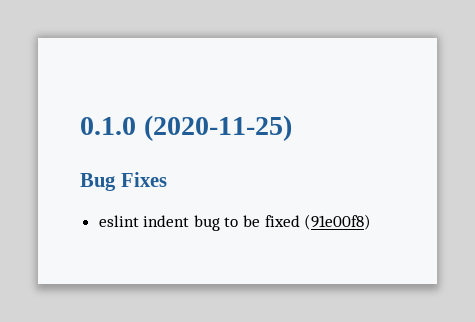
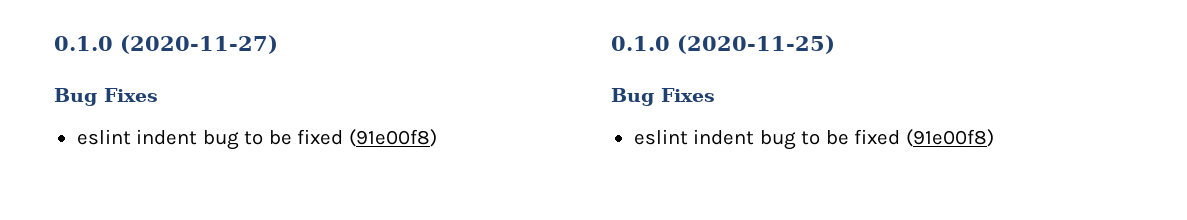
[80,117,136,135] 0.1.0 -> [54,35,278,54] [54,88,158,106] [76,129,437,150] [611,36,670,51] 0.1.0 (2020-11-27) // Bug Fixes // eslint indent bug to be fixed (91e00f8) // 0.1.0

